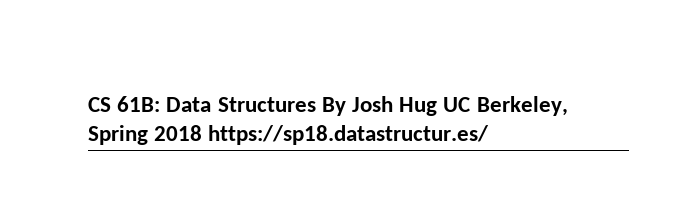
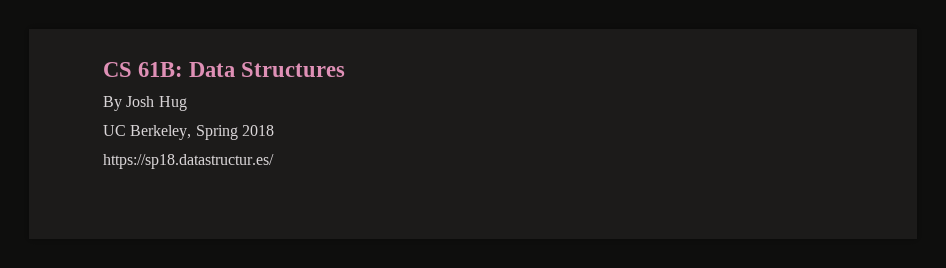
(316, 104) none -> (346, 69) //
(438, 106) none -> (187, 103) //
(203, 133) none -> (274, 130) //

